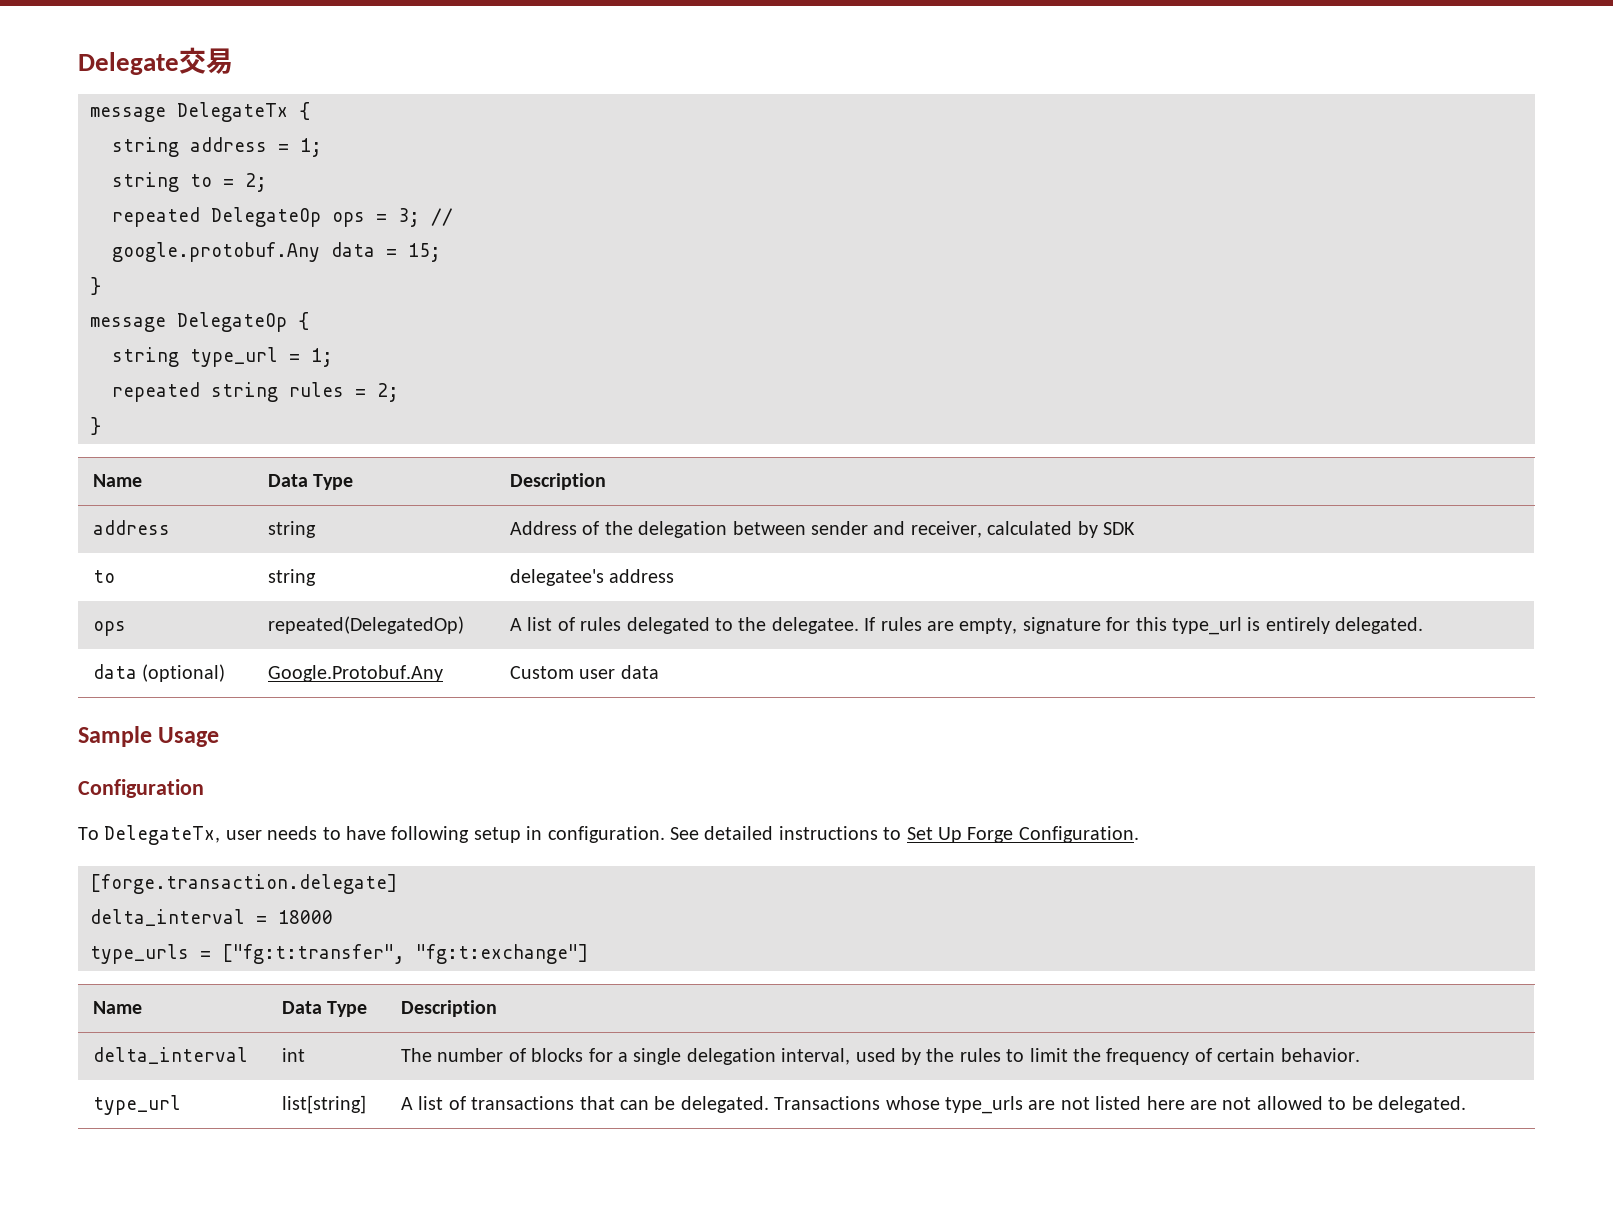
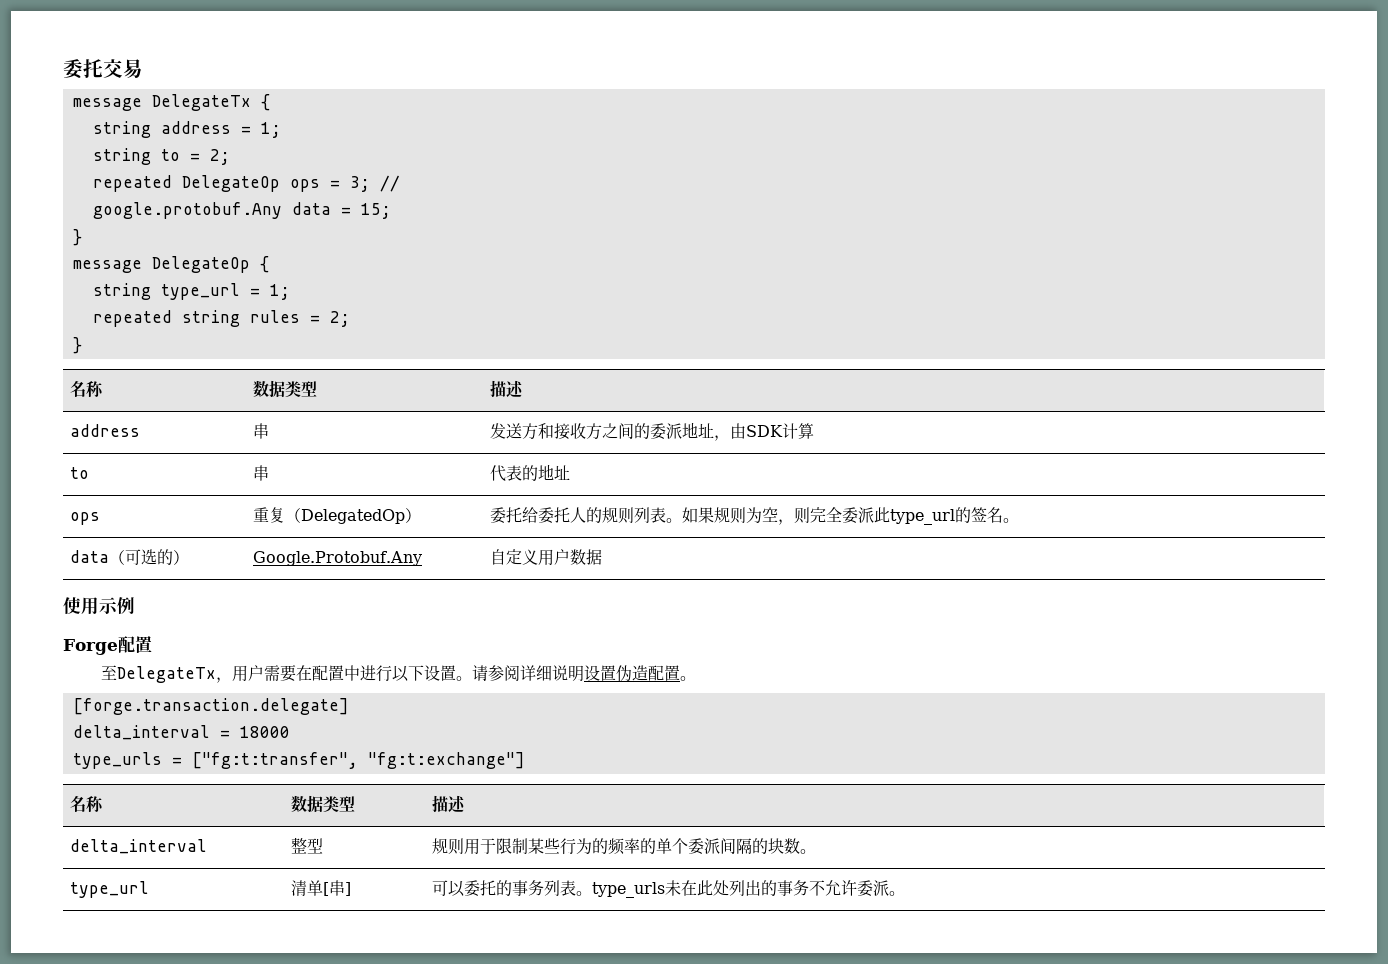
[78,52,179,75] Delegate -> [63,59,103,79] 委托
[92,474,142,487] [267,474,354,490] [509,473,606,490] [92,520,170,535] [267,521,316,538] [509,521,1098,538] Name | Data Type | Description // address | string | Address of the delegation between sender and receiver, calculated by -> [69,380,104,398] [252,380,317,398] [489,380,523,398] [69,424,140,437] [252,423,269,439] [489,422,746,441] 名称 | 数据类型 | 描述 // address | 串 | 发送方和接收方之间的委派地址，由
(1135, 528) none -> [781,423,814,439] 计算
[267,569,316,586] [509,569,675,586] [92,621,126,636] [267,616,464,634] [509,617,1424,635] [92,664,226,682] string | delegatee's address // ops | repeated(DelegatedOp) | A list of rules delegated to the delegatee. If rules are empty, signature for this type_url is entirely delegated. // data (optional) -> [252,465,269,481] [489,464,570,482] [69,512,100,525] [252,507,421,524] [489,507,1019,525] [69,549,189,565] 串 | 代表的地址 // ops | 重复（DelegatedOp） | 委托给委托人的规则列表。如果规则为空，则完全委派此type_url的签名。 // data（可选的）
[509,665,659,679] [78,726,220,747] [78,779,204,798] [78,825,1139,845] Custom user data // Sample Usage // Configuration // To DelegateTx, user needs to have following setup in configuration. See detailed instructions to Set Up Forge Configuration. -> [489,549,602,566] [63,597,135,615] [63,636,152,655] [101,665,697,683] 自定义用户数据 // 使用示例 // Forge配置 // 至DelegateTx，用户需要在配置中进行以下设置。请参阅详细说明设置伪造配置。
[92,1001,142,1014] [281,1001,368,1017] [400,1000,497,1017] [92,1047,248,1064] [281,1048,305,1062] [400,1048,1360,1065] [92,1095,181,1115] [281,1095,366,1114] [400,1096,1466,1114] Name | Data Type | Description // delta_interval | int | The number of blocks for a single delegation interval, used by the rules to limit the frequency of certain behavior. // type_url | list[string] | A list of transactions that can be delegated. Transactions whose type_urls are not listed here are not allowed to be delegated. -> [69,795,104,813] [290,795,355,813] [431,795,465,813] [69,839,207,854] [290,837,323,854] [431,838,816,855] [69,881,149,898] [290,880,351,896] [431,880,905,898] 名称 | 数据类型 | 描述 // delta_interval | 整型 | 规则用于限制某些行为的频率的单个委派间隔的块数。 // type_url | 清单[串] | 可以委托的事务列表。type_urls未在此处列出的事务不允许委派。

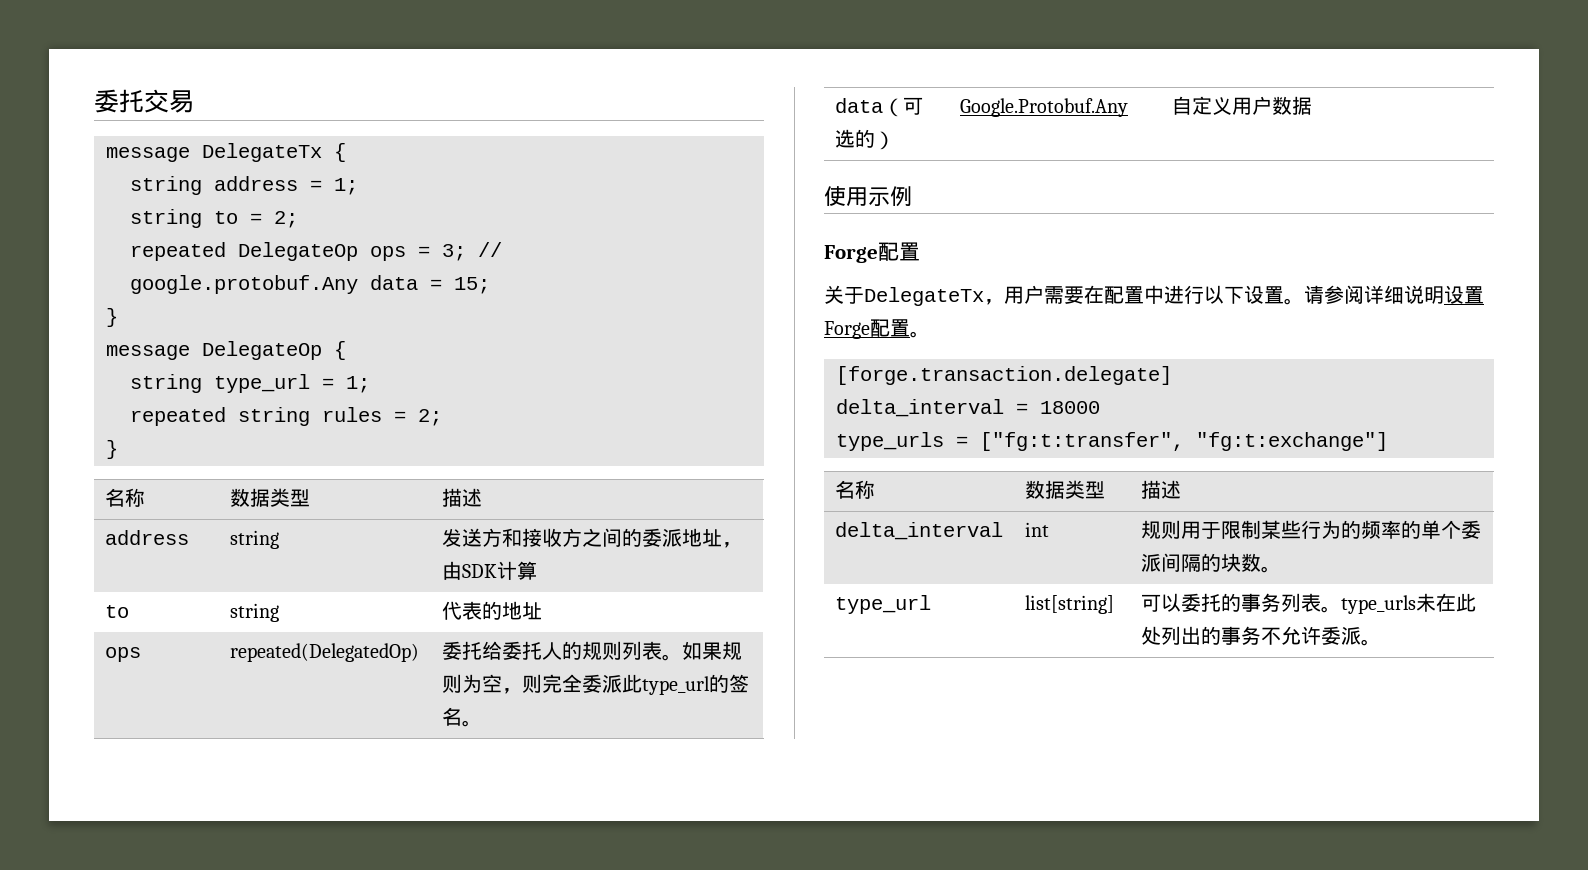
[252,423,269,439] 串 -> [229,530,279,549] string
[252,465,269,481] 串 -> [229,603,279,622] string
[252,507,421,524] 重复（DelegatedOp） -> [229,643,419,662] repeated(DelegatedOp)
[101,665,118,680] 至 -> [824,285,864,304] 关于
[616,665,649,682] 伪造 -> [824,321,870,339] Forge
[290,837,323,854] 整型 -> [1024,522,1049,537] int
[290,880,351,896] 清单[串] -> [1024,595,1114,614] list[string]

